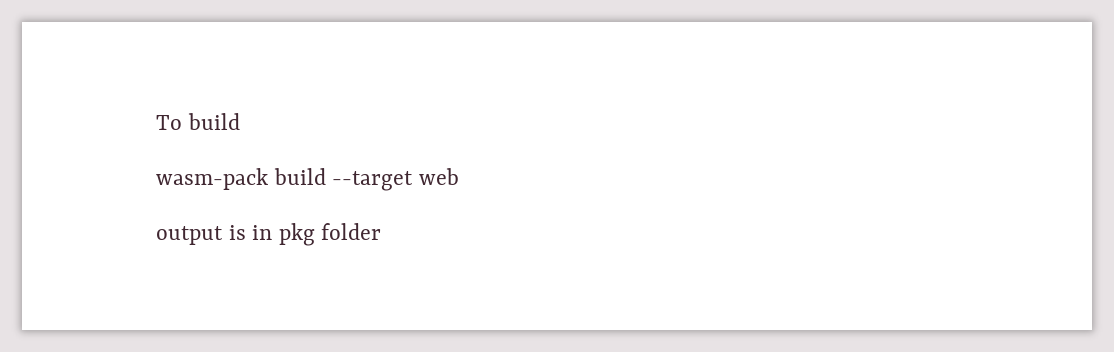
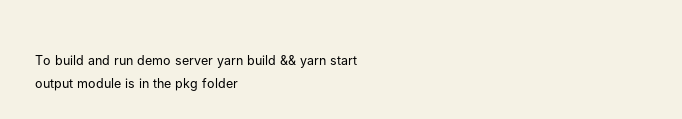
[156,168,459,191] // wasm-pack build --target web -> [88,55,357,68] and run demo server yarn build && yarn start
(223, 235) none -> [77,78,121,88] module
(273, 232) none -> [153,78,171,88] the

